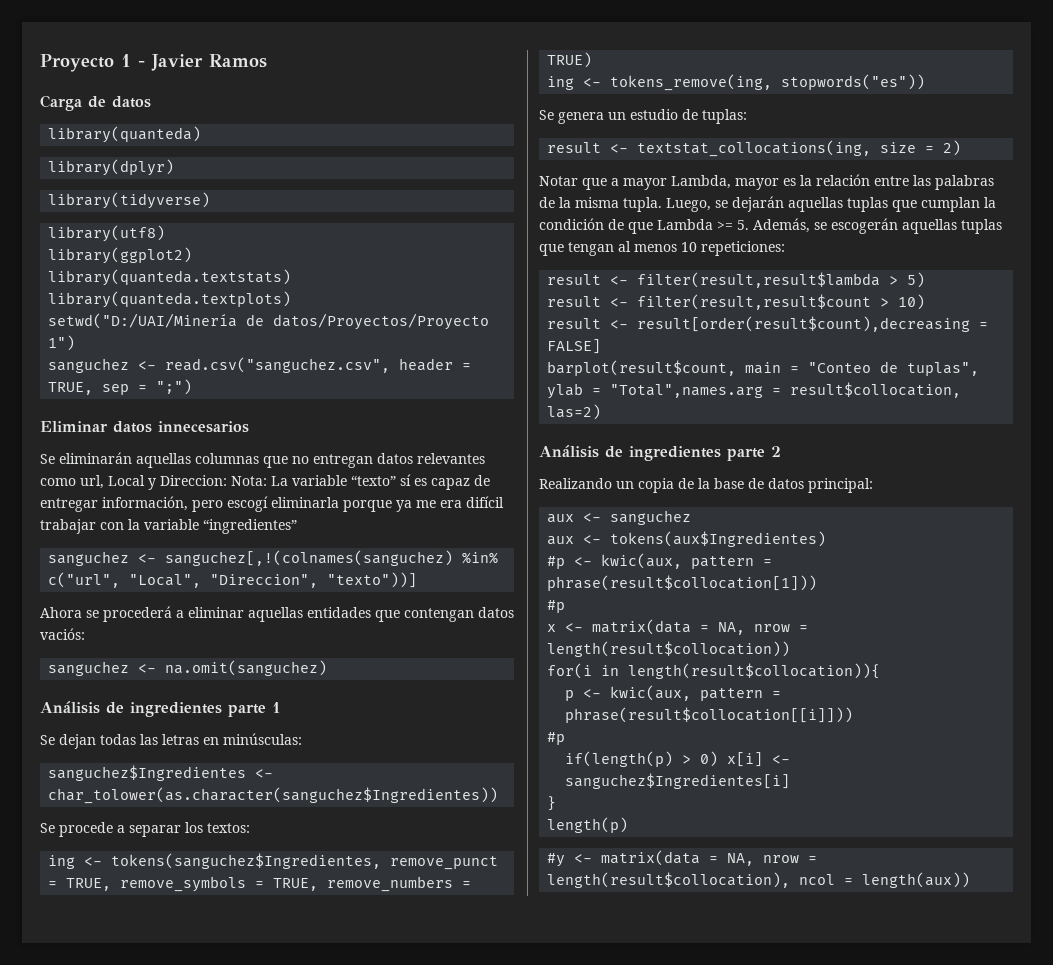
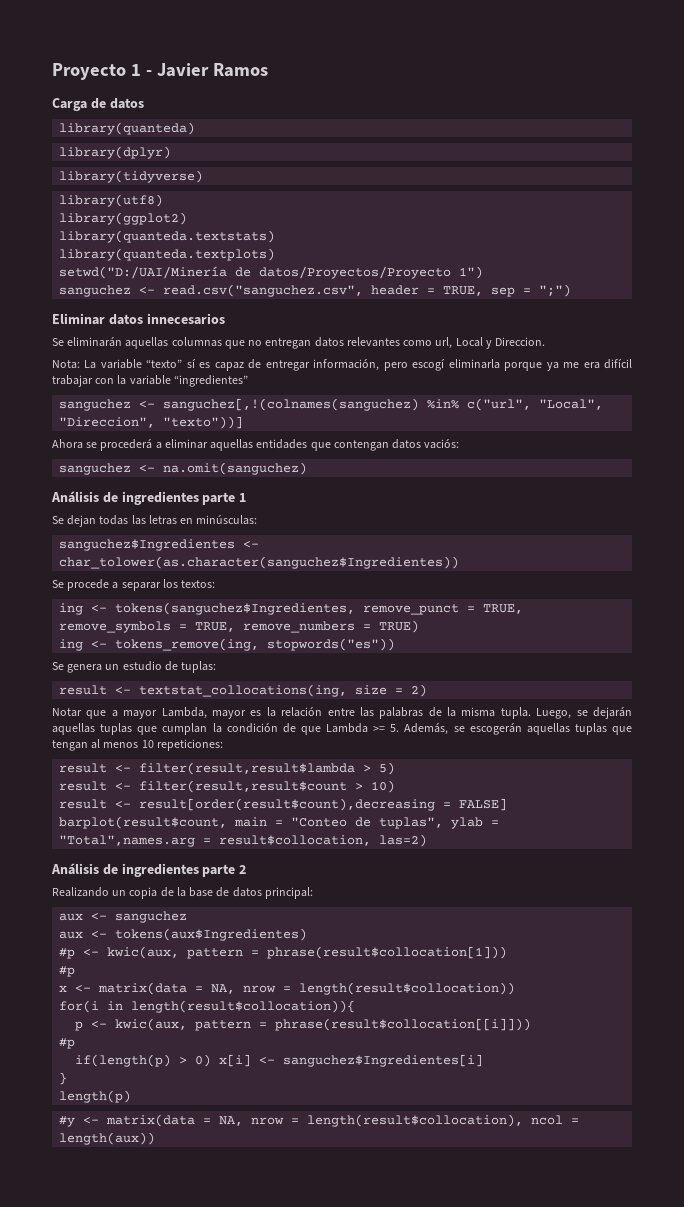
[160,475,227,486] Direccion: -> [495,337,546,346] Direccion. //

